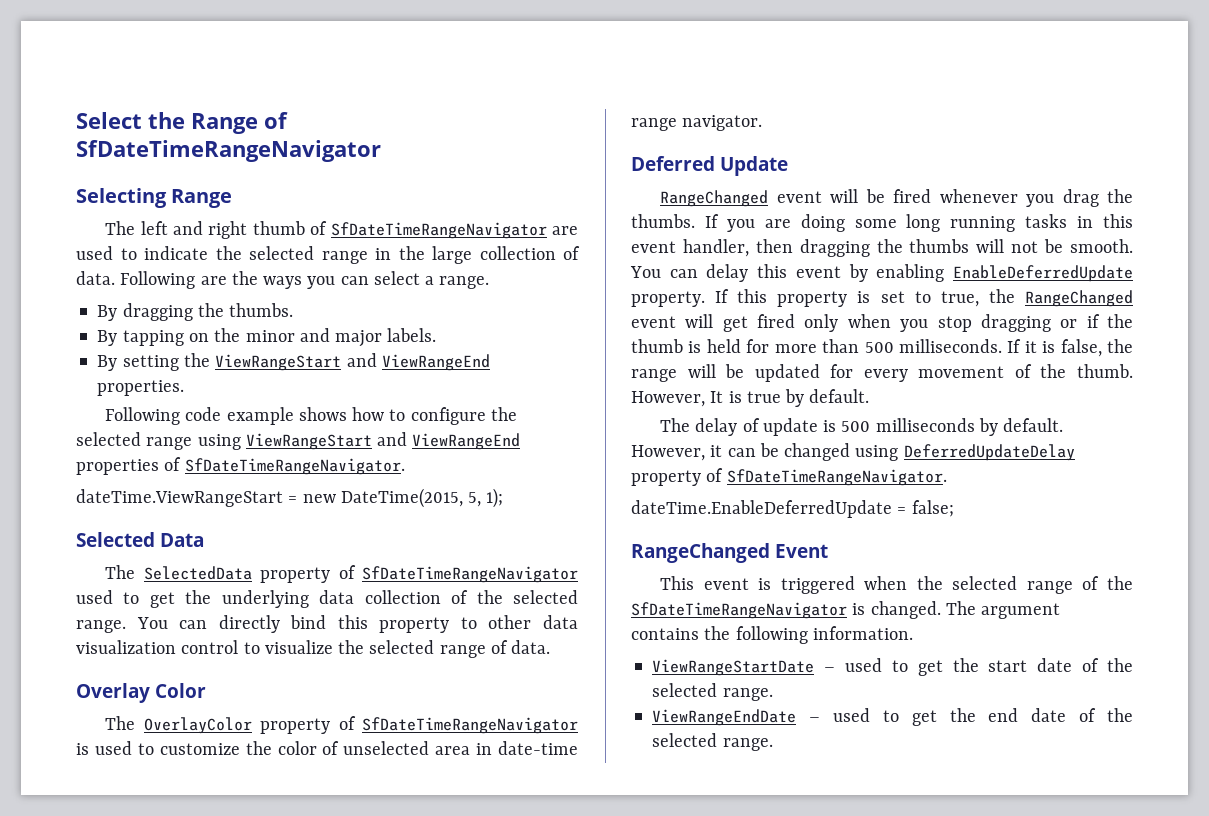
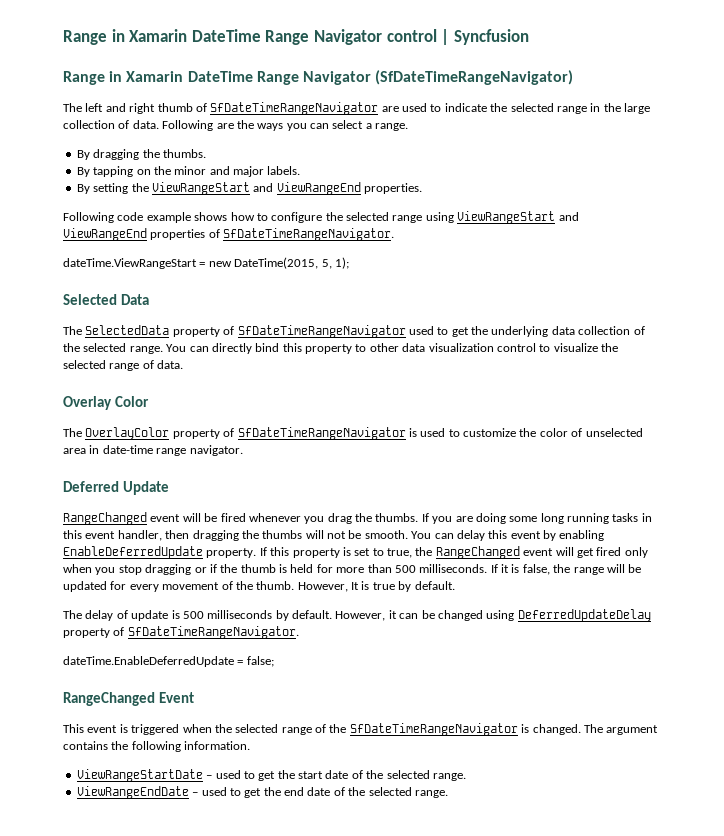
[76,112,288,134] [76,140,381,162] [76,188,233,208] Select the Range of SfDateTimeRangeNavigator // Selecting Range -> [63,29,529,45] [63,70,574,85] Range in Xamarin DateTime Range Navigator control | Syncfusion // Range in Xamarin DateTime Range Navigator (SfDateTimeRangeNavigator)

